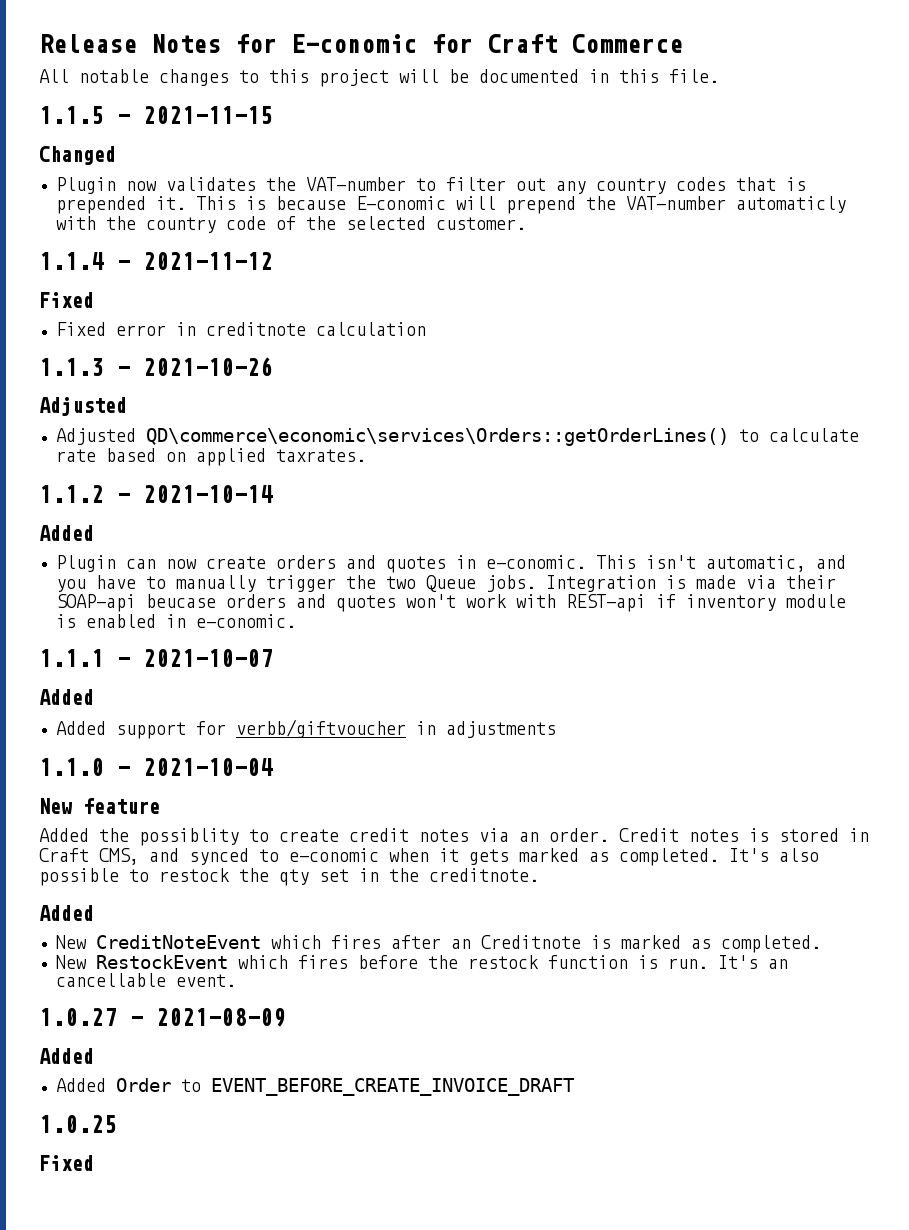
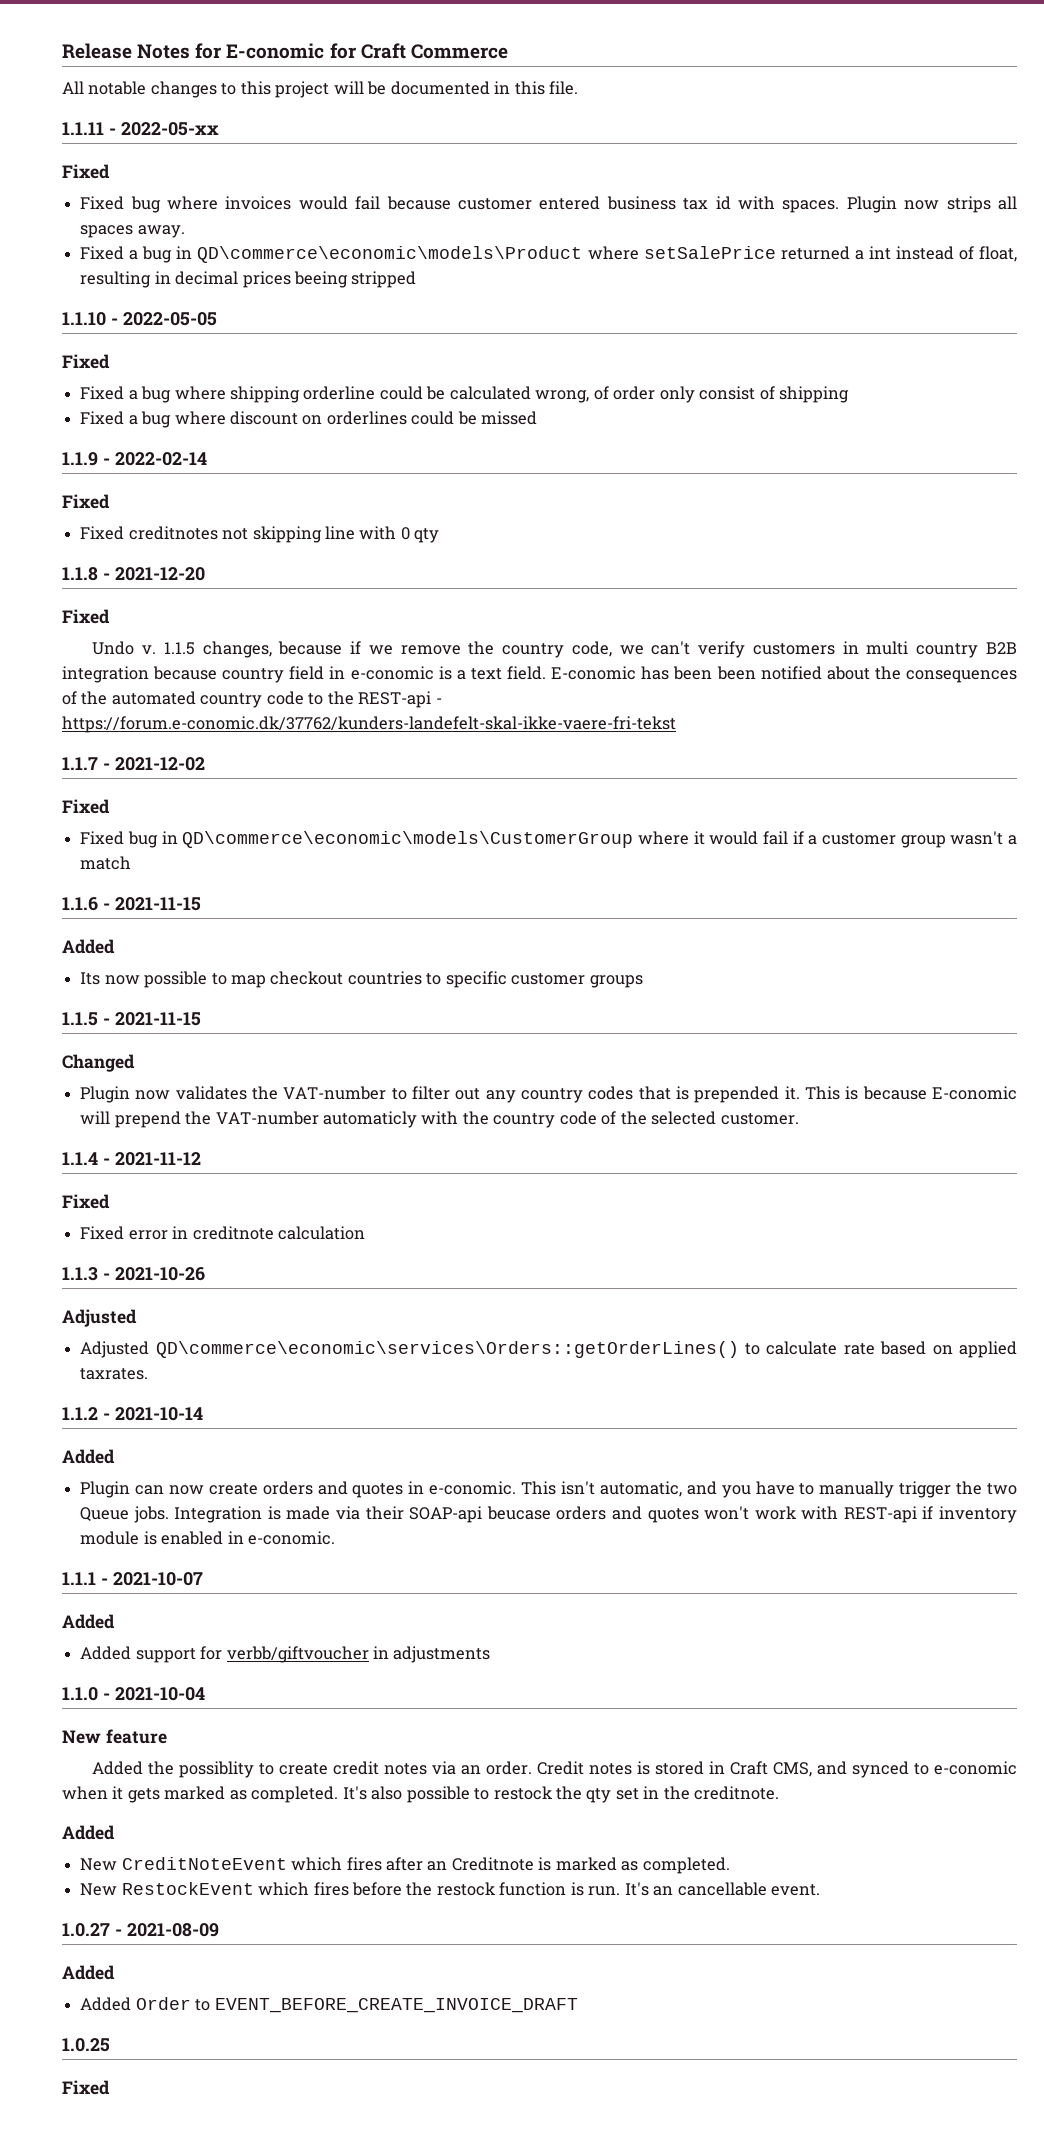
(719, 76) none -> [62,122,219,136] [62,164,110,179] [80,196,1017,213] [80,225,185,238] [80,246,1017,263] [80,271,417,288] [62,312,217,326] [62,354,110,369] [80,386,849,403] [80,411,538,428] [62,452,207,466] [62,494,110,509] [80,526,440,543] [62,567,205,581] [62,609,110,624] [92,641,1017,658] [62,666,1018,683] [62,691,442,708] [62,716,676,733] [62,757,205,771] [62,799,110,814] [80,831,1017,848] [80,856,132,870] [62,897,201,911] [62,939,115,954] [80,971,643,988] // 1.1.11 - 2022-05-xx // Fixed // Fixed bug where invoices would fail because customer entered business tax id with spaces. Plugin now strips all spaces away. // Fixed a bug in QD\commerce\economic\models\Product where setSalePrice returned a int instead of float, resulting in decimal prices beeing stripped // 1.1.10 - 2022-05-05 // Fixed // Fixed a bug where shipping orderline could be calculated wrong, of order only consist of shipping // Fixed a bug where discount on orderlines could be missed // 1.1.9 - 2022-02-14 // Fixed // Fixed creditnotes not skipping line with 0 qty // 1.1.8 - 2021-12-20 // Fixed // Undo v. 1.1.5 changes, because if we remove the country code, we can't verify customers in multi country B2B integration because country field in e-conomic is a text field. E-conomic has been been notified about the consequences of the automated country code to the REST-api - https://forum.e-conomic.dk/37762/kunders-landefelt-skal-ikke-vaere-fri-tekst // 1.1.7 - 2021-12-02 // Fixed // Fixed bug in QD\commerce\economic\models\CustomerGroup where it would fail if a customer group wasn't a match // 1.1.6 - 2021-11-15 // Added // Its now possible to map checkout countries to specific customer groups

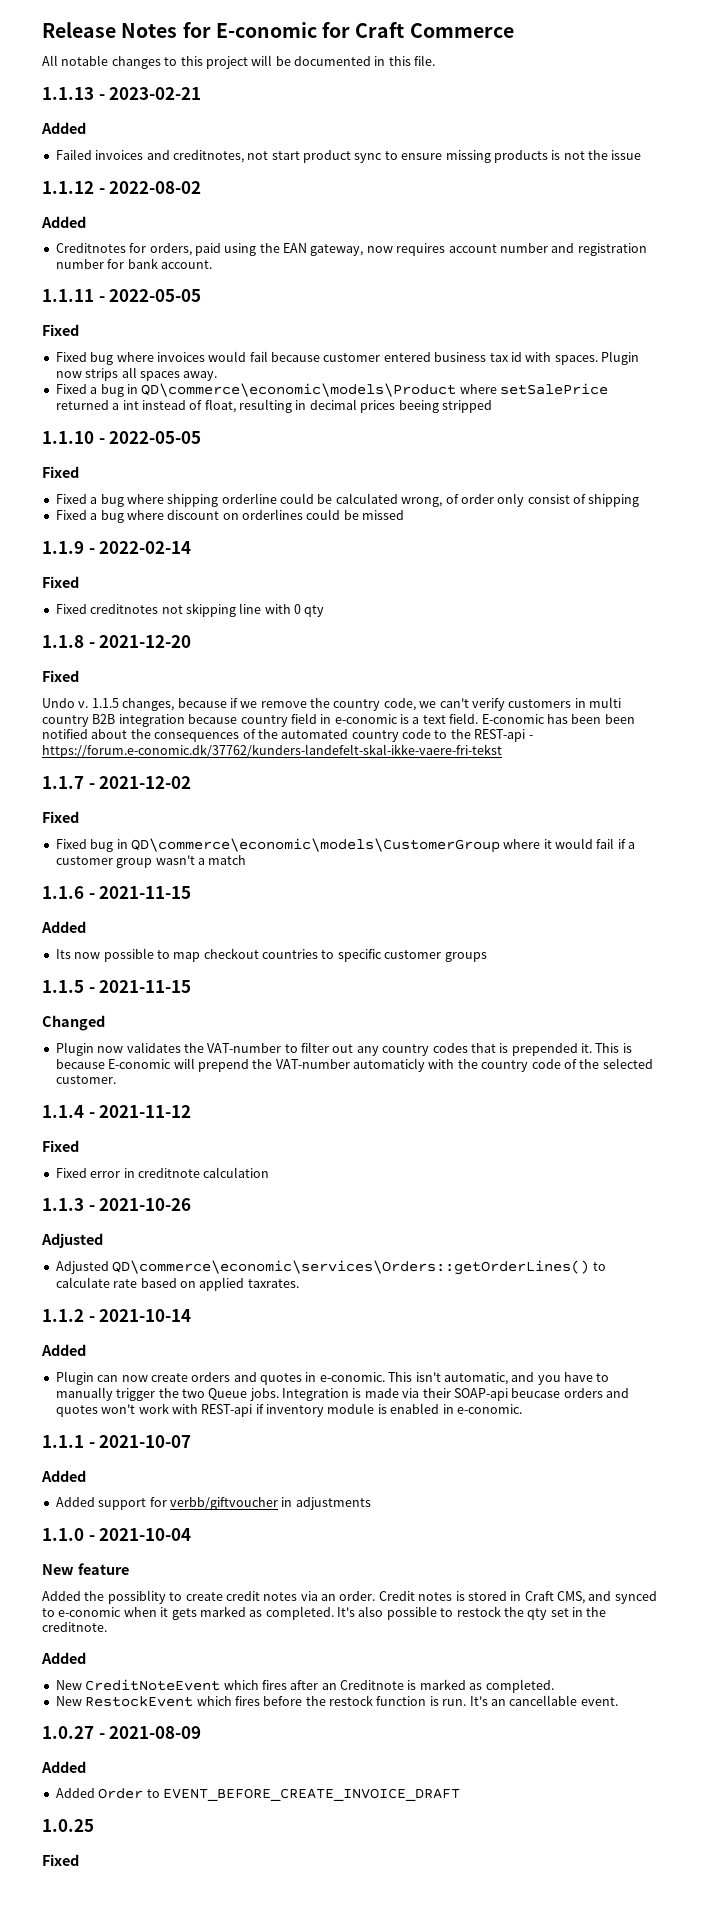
(579, 88) none -> [42,87,202,100] [41,122,86,134] [55,149,642,163] [42,181,202,194] [41,216,86,228] [55,243,647,256] [55,258,212,269] // 1.1.13 - 2023-02-21 // Added // Failed invoices and creditnotes, not start product sync to ensure missing products is not the issue // 1.1.12 - 2022-08-02 // Added // Creditnotes for orders, paid using the EAN gateway, now requires account number and registration number for bank account.
[120,122,219,136] 2022-05-xx -> [109,289,202,302] 2022-05-05

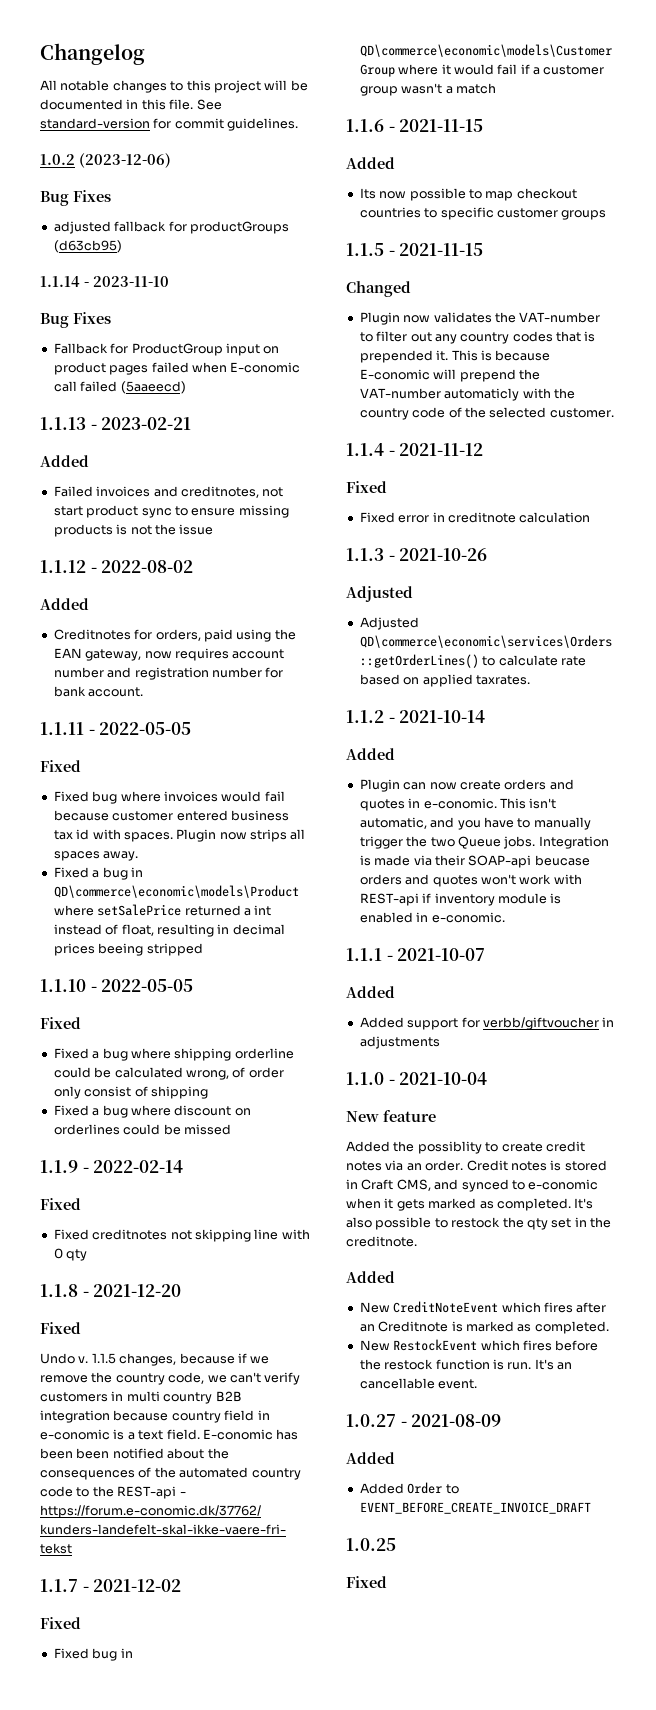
[42,22,514,38] Release Notes for E-conomic for Craft Commerce -> [40,43,145,65] Changelog
(436, 60) none -> [196,99,222,110] [40,118,299,131] [40,153,171,168] [40,190,111,206] [53,221,289,234] [53,240,122,253] [40,276,169,287] [40,312,111,328] [53,343,280,356] [53,362,301,375] [53,381,186,394] See standard-version for commit guidelines. // 1.0.2 (2023-12-06) // Bug Fixes // adjusted fallback for productGroups (d63cb95) // 1.1.14 - 2023-11-10 // Bug Fixes // Fallback for ProductGroup input on product pages failed when E-conomic call failed (5aaeecd)

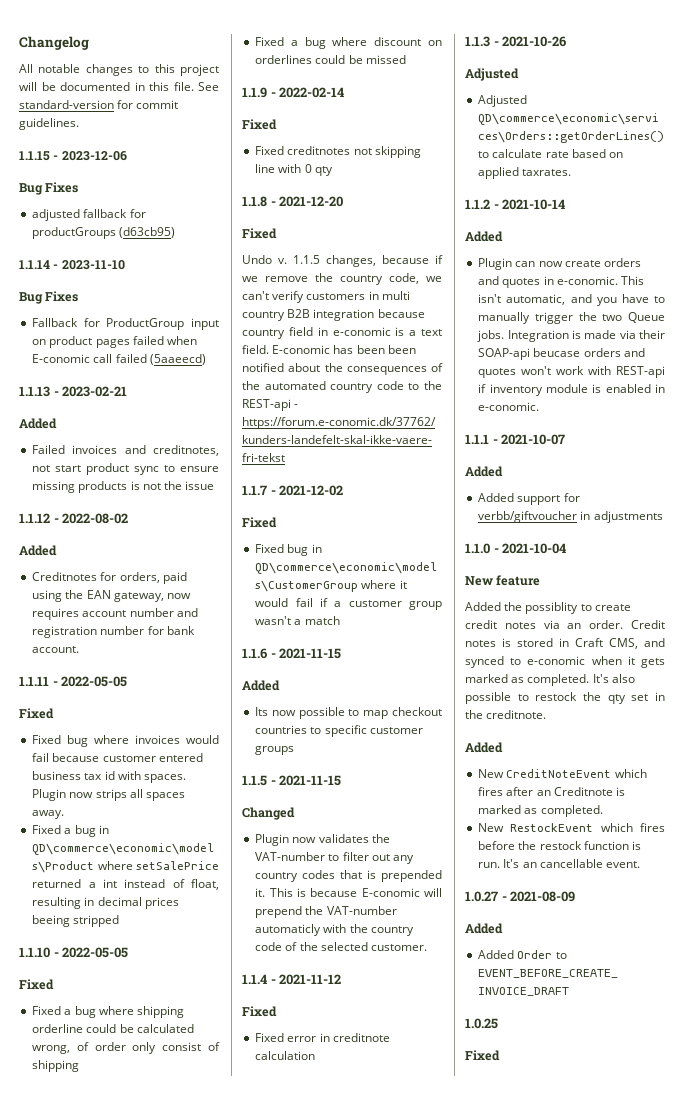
[40,153,171,168] 1.0.2 (2023-12-06) -> [19,151,127,161] 1.1.15 - 2023-12-06

